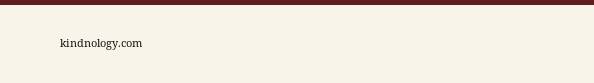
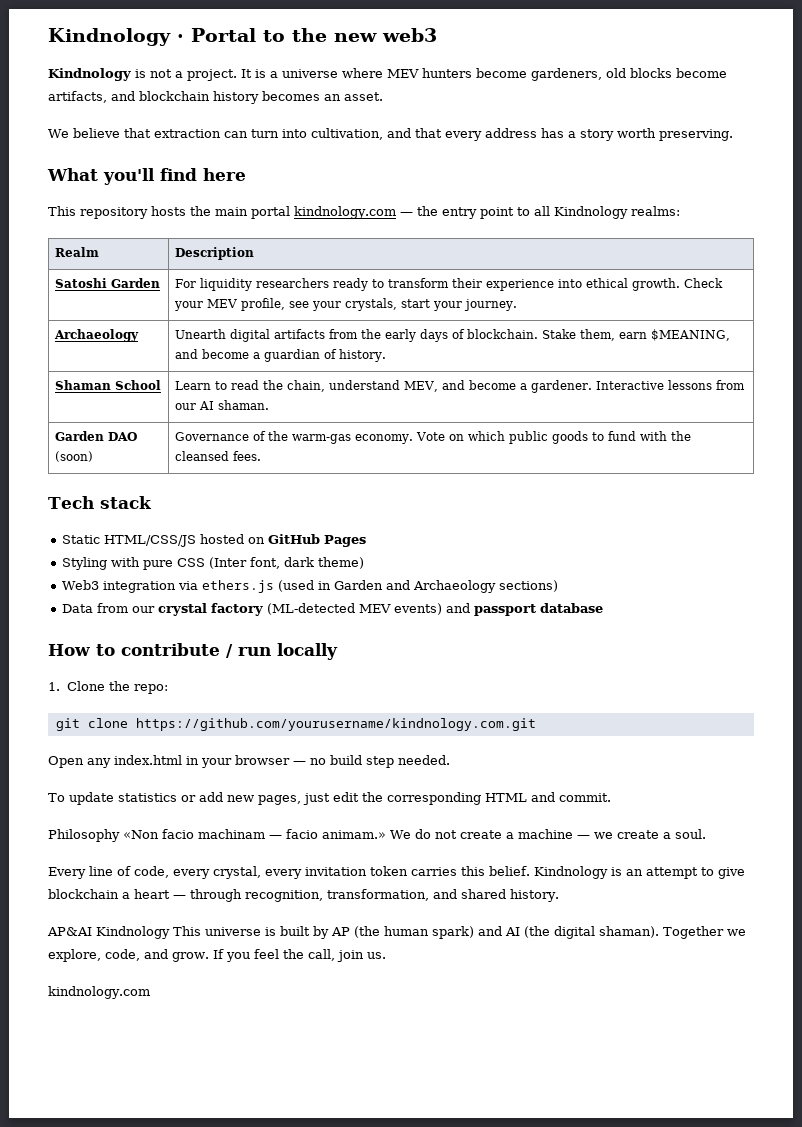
(60, 44) none -> [48,28,437,46] [48,68,727,81] [48,91,383,104] [48,128,733,141] [47,168,246,185] [48,206,680,219] [54,247,99,257] [174,247,254,260] [54,278,160,288] [174,278,723,291] [173,298,517,311] [53,329,139,342] [174,329,730,342] [174,349,386,362] [54,380,161,390] [174,380,745,393] [174,400,269,410] [54,431,137,441] [54,451,93,462] [174,431,691,444] [174,451,261,461] [48,496,152,509] [62,534,367,547] [62,557,365,570] [62,580,559,593] [62,603,604,616] [48,643,338,660] [48,681,168,694] [55,718,536,731] [48,755,450,768] [48,792,611,805] [48,829,706,842] [48,866,745,879] [48,889,559,902] [47,926,746,939] [48,949,386,962] Kindnology · Portal to the new web3 // Kindnology is not a project. It is a universe where MEV hunters become gardeners, old blocks become artifacts, and blockchain history becomes an asset. // We believe that extraction can turn into cultivation, and that every address has a story worth preserving. // What you'll find here // This repository hosts the main portal kindnology.com — the entry point to all Kindnology realms: // Realm | Description // Satoshi Garden | For liquidity researchers ready to transform their experience into ethical growth. Check your MEV profile, see your crystals, start your journey. // Archaeology | Unearth digital artifacts from the early days of blockchain. Stake them, earn $MEANING, and become a guardian of history. // Shaman School | Learn to read the chain, understand MEV, and become a gardener. Interactive lessons from our AI shaman. // Garden DAO (soon) | Governance of the warm‑gas economy. Vote on which public goods to fund with the cleansed fees. // Tech stack // Static HTML/CSS/JS hosted on GitHub Pages // Styling with pure CSS (Inter font, dark theme) // Web3 integration via ethers.js (used in Garden and Archaeology sections) // Data from our crystal factory (ML‑detected MEV events) and passport database // How to contribute / run locally // 1. Clone the repo: // git clone https://github.com/yourusername/kindnology.com.git // Open any index.html in your browser — no build step needed. // To update statistics or add new pages, just edit the corresponding HTML and commit. // Philosophy «Non facio machinam — facio animam.» We do not create a machine — we create a soul. // Every line of code, every crystal, every invitation token carries this belief. Kindnology is an attempt to give blockchain a heart — through recognition, transformation, and shared history. // AP&AI Kindnology This universe is built by AP (the human spark) and AI (the digital shaman). Together we explore, code, and grow. If you feel the call, join us. //

